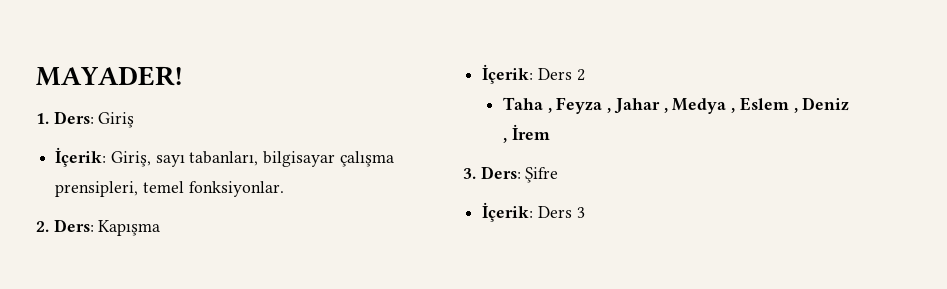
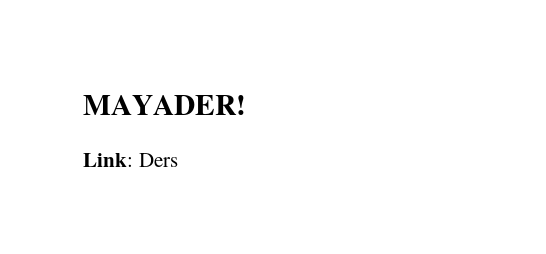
[36,111,135,128] [55,147,394,167] [55,181,284,197] [36,219,161,236] [482,64,585,84] [503,97,850,114] [503,124,550,143] [463,166,559,183] [482,202,585,222] 1. Ders: Giriş // İçerik: Giriş, sayı tabanları, bilgisayar çalışma prensipleri, temel fonksiyonlar. // 2. Ders: Kapışma // İçerik: Ders 2 // Taha , Feyza , Jahar , Medya , Eslem , Deniz , İrem // 3. Ders: Şifre // İçerik: Ders 3 -> [83,153,178,167] Link: Ders

